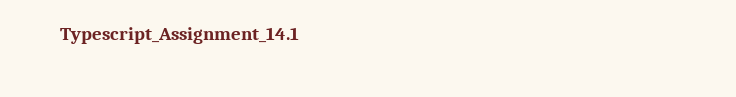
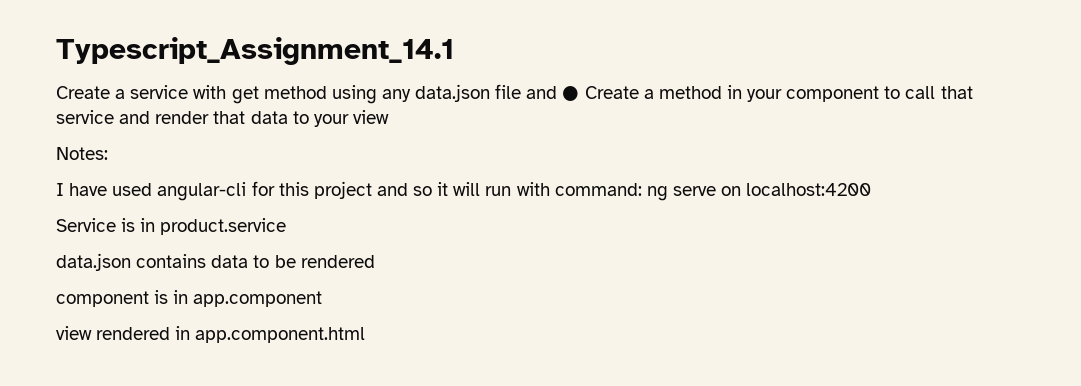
(299, 35) none -> [56,84,973,104] [56,110,389,127] [56,147,108,160] [56,181,872,201] [56,218,287,235] [56,253,375,271] [56,290,323,307] [56,326,366,343] // Create a service with get method using any data.json file and ● Create a method in your component to call that service and render that data to your view // Notes: // I have used angular-cli for this project and so it will run with command: ng serve on localhost:4200 // Service is in product.service // data.json contains data to be rendered // component is in app.component // view rendered in app.component.html

